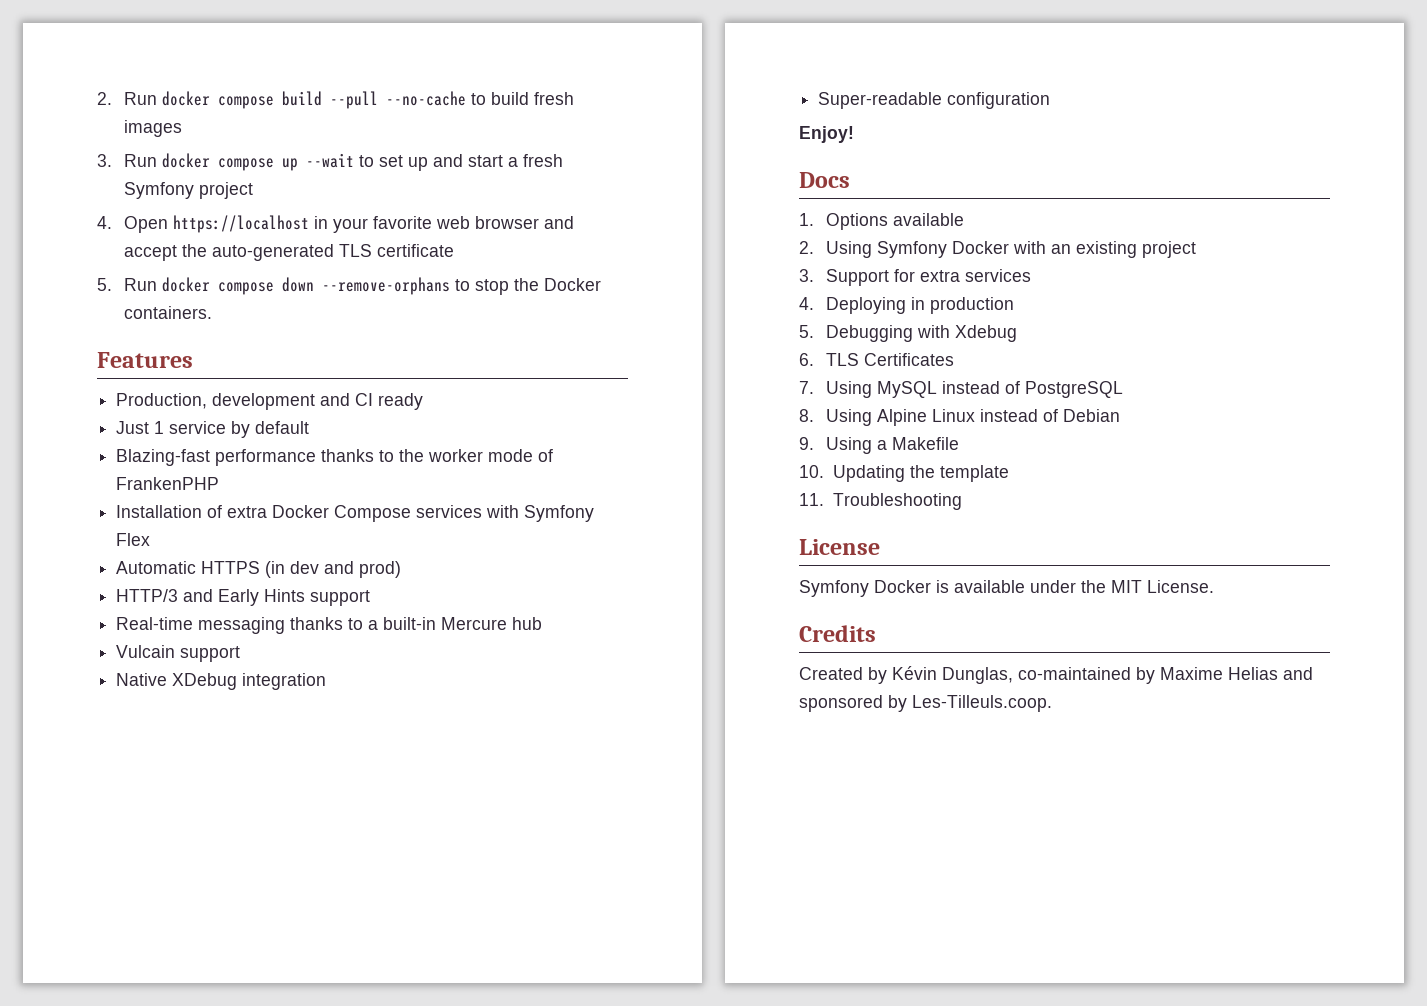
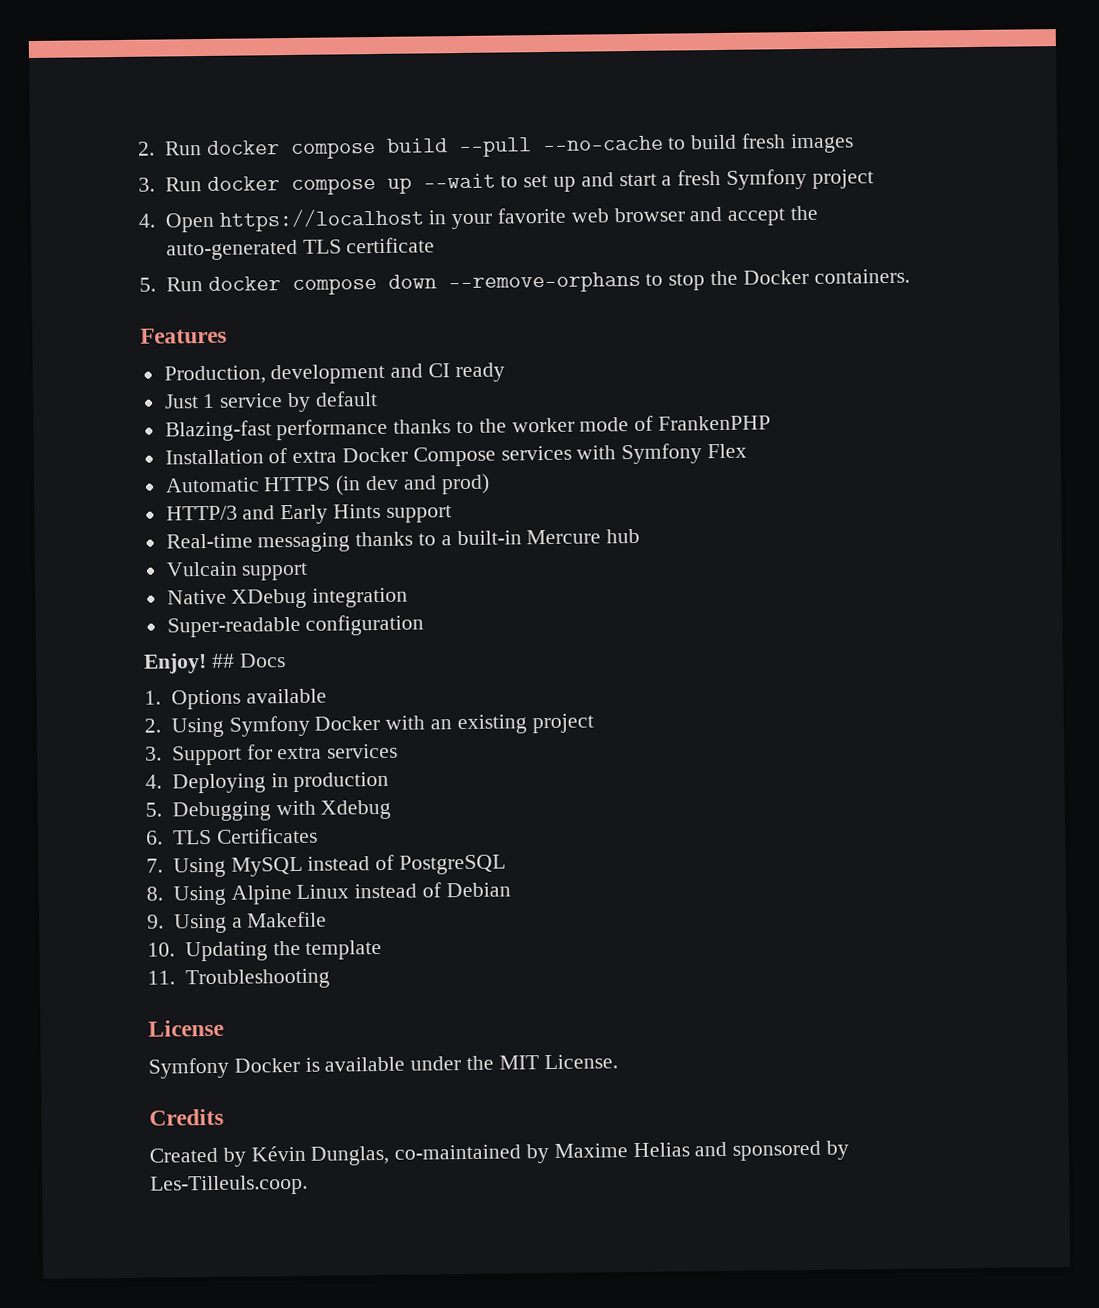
(854, 134) // -> [210,653,235,668] ##

